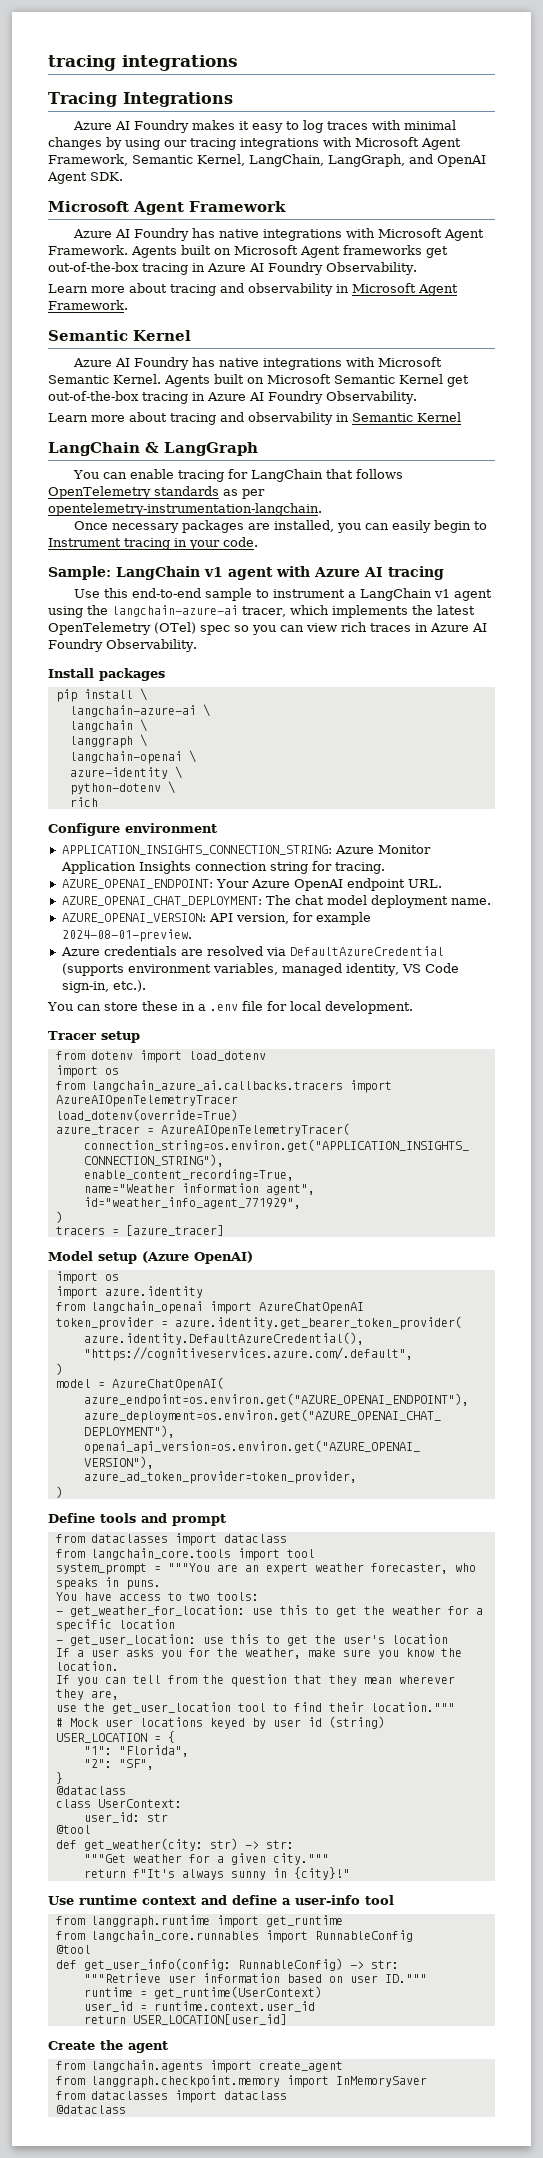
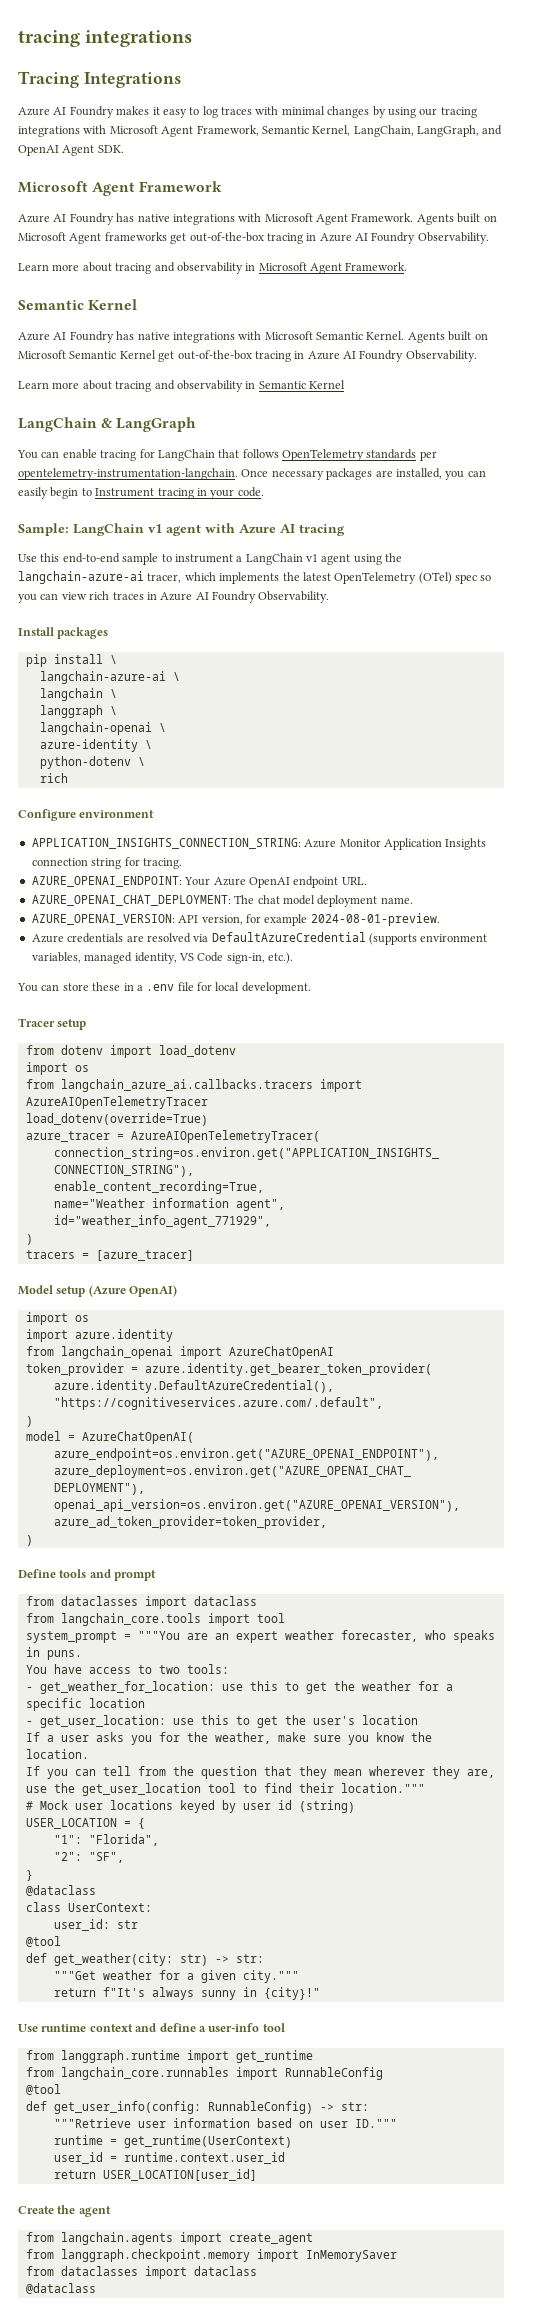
[223,489,238,496] as -> (417, 454) none
(322, 509) // -> (238, 474) none

